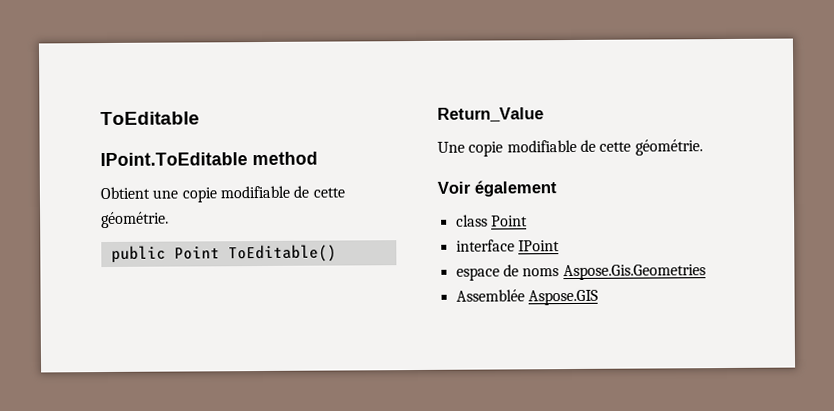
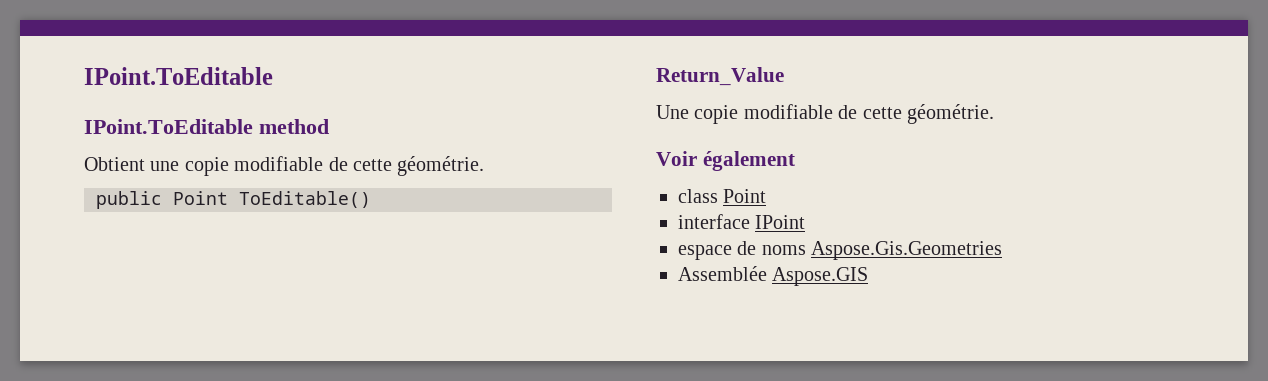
[100,111,200,126] ToEditable -> [84,67,273,85] IPoint.ToEditable

